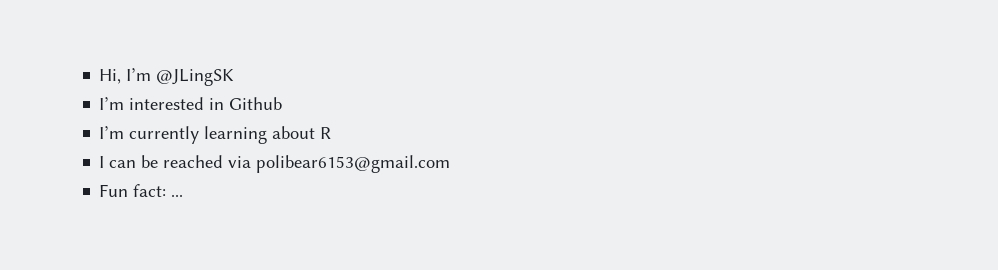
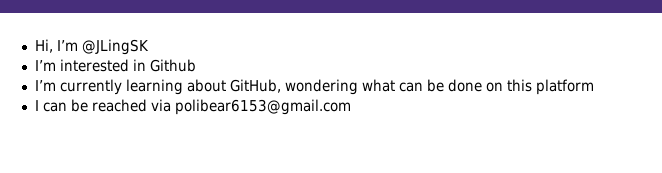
[320,127,332,139] R -> [229,79,594,95] GitHub, wondering what can be done on this platform
[99,184,184,197] // Fun fact: ... -> (351, 107) none

